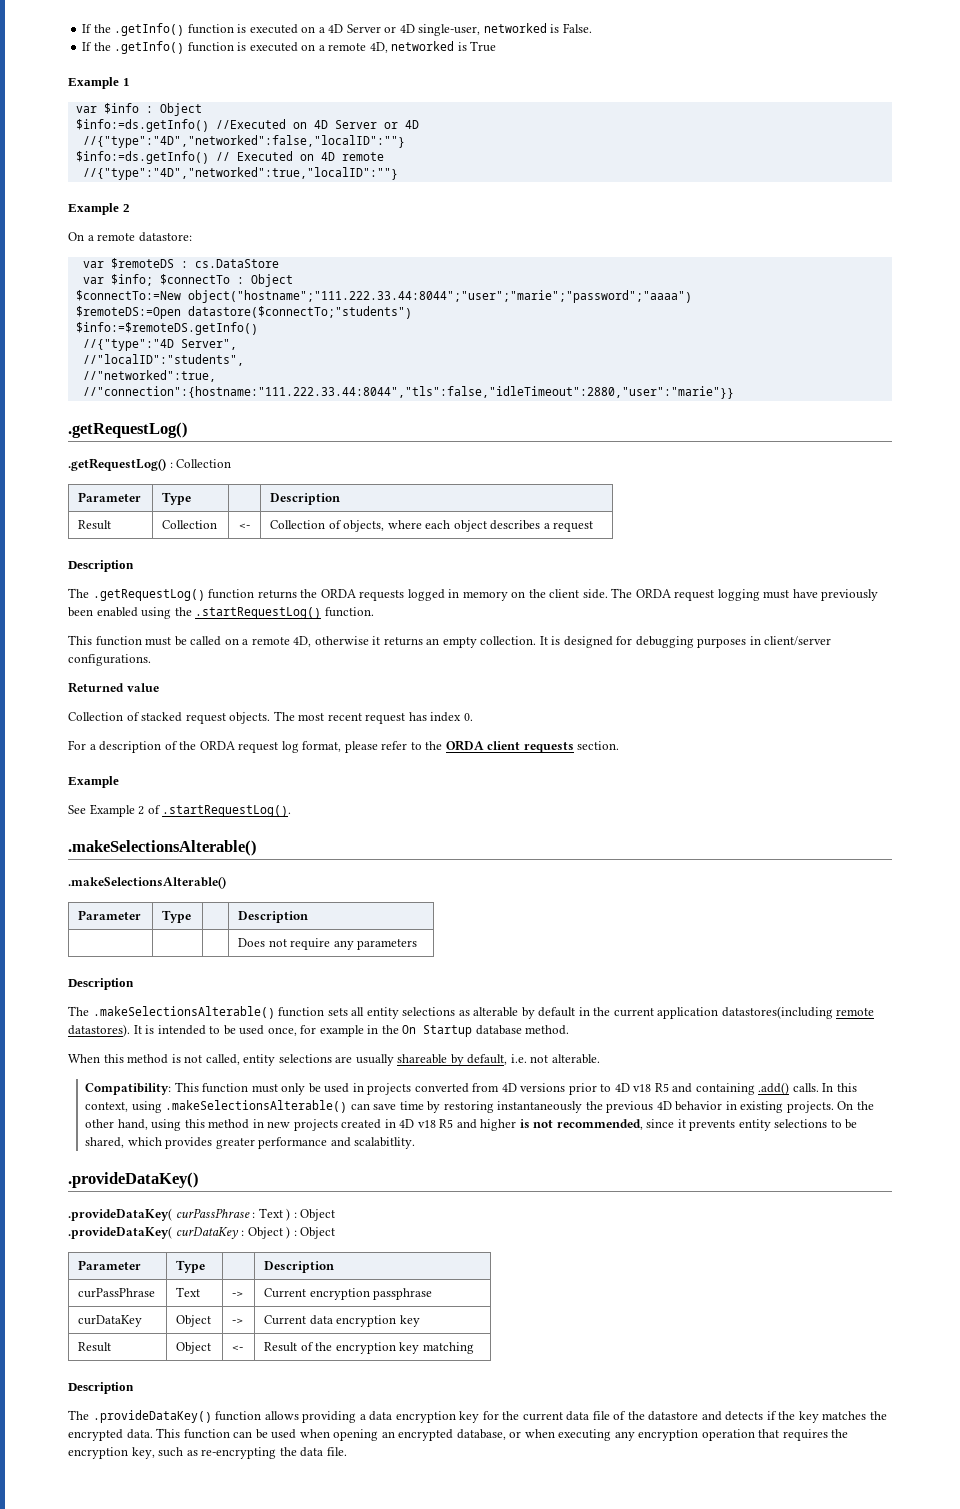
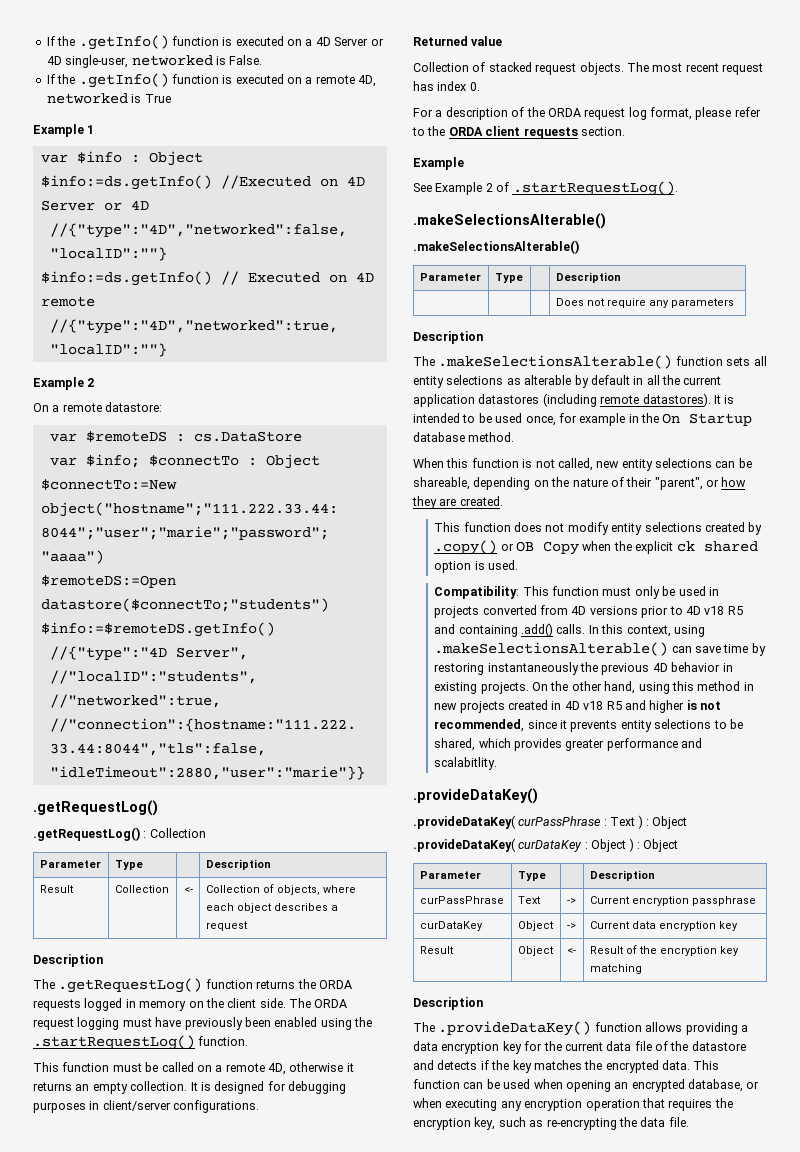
(590, 1011) none -> [646,375,660,385] all
[721,1006,833,1019] datastores(including -> [478,393,597,407] datastores (including
[127,1054,169,1064] method -> [471,458,519,468] function
[243,1054,600,1066] entity selections are usually shareable by default, i.e. not alterable. -> [596,458,752,471] [413,477,747,490] [412,496,503,509] [434,522,763,535] [434,540,758,555] [434,560,519,573] new entity selections can be shareable, depending on the nature of their "parent", or how they are created. // This function does not modify entity selections created by .copy() or OB Copy when the explicit ck shared option is used.

